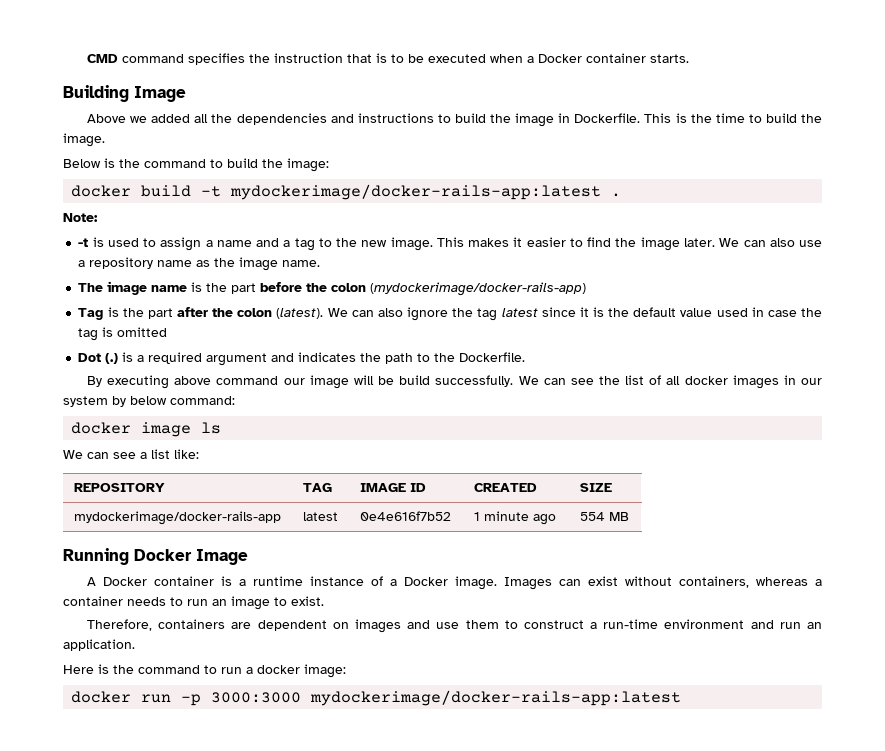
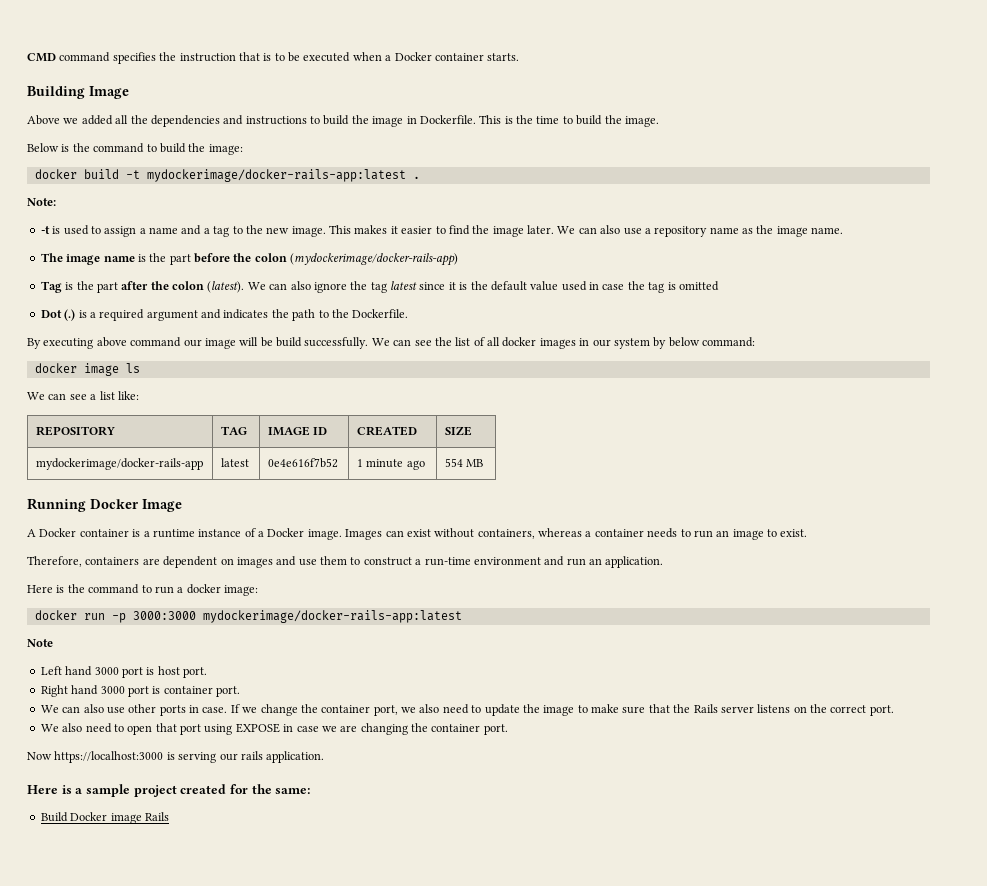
(682, 698) none -> [27,639,53,647] [40,666,207,678] [40,685,240,697] [40,704,894,716] [40,723,508,735] [27,751,325,763] [27,784,311,797] [40,812,169,824] // Note // Left hand 3000 port is host port. // Right hand 3000 port is container port. // We can also use other ports in case. If we change the container port, we also need to update the image to make sure that the Rails server listens on the correct port. // We also need to open that port using EXPOSE in case we are changing the container port. // Now https://localhost:3000 is serving our rails application. // Here is a sample project created for the same: // Build Docker image Rails

